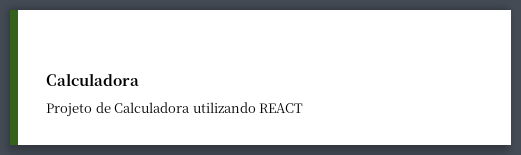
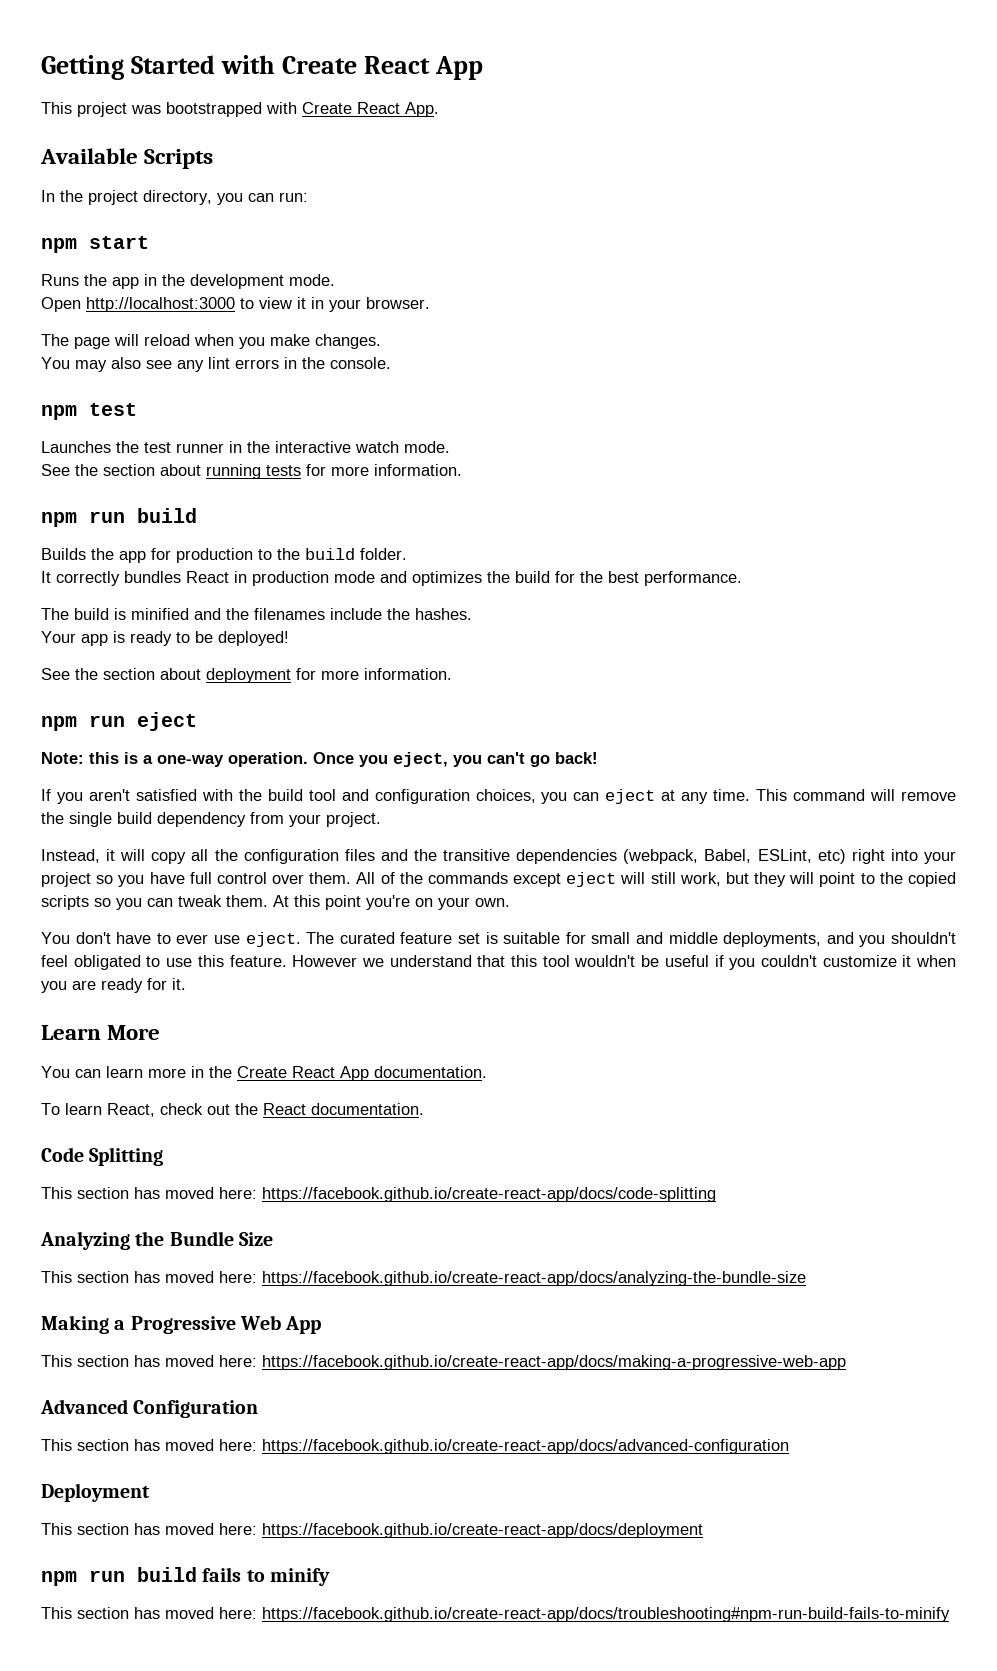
[46,73,139,86] [46,102,304,117] Calculadora // Projeto de Calculadora utilizando REACT -> [41,55,484,80] [41,102,439,117] [40,148,214,169] [41,190,308,205] [41,236,149,253] [41,274,335,289] [41,297,430,312] [41,334,381,349] [41,357,391,372] [41,403,137,420] [41,441,450,453] [41,464,462,479] [41,508,197,527] [41,548,407,563] [41,571,742,586] [41,608,472,620] [41,631,289,646] [41,668,452,683] [41,712,197,731] [41,752,598,767] [41,789,957,804] [41,812,381,827] [41,849,956,864] [41,872,956,887] [41,895,510,910] [41,932,957,947] [41,955,957,970] [41,978,186,993] [41,1025,161,1040] [41,1066,487,1081] [41,1103,424,1117] [41,1147,164,1166] [41,1187,716,1202] [40,1231,273,1250] [41,1271,806,1286] [41,1315,322,1334] [41,1355,846,1370] [40,1399,259,1418] [41,1439,789,1454] [41,1483,150,1502] [41,1523,703,1538] [41,1567,330,1586] [41,1607,950,1622] Getting Started with Create React App // This project was bootstrapped with Create React App. // Available Scripts // In the project directory, you can run: // npm start // Runs the app in the development mode. // Open http://localhost:3000 to view it in your browser. // The page will reload when you make changes. // You may also see any lint errors in the console. // npm test // Launches the test runner in the interactive watch mode. // See the section about running tests for more information. // npm run build // Builds the app for production to the build folder. // It correctly bundles React in production mode and optimizes the build for the best performance. // The build is minified and the filenames include the hashes. // Your app is ready to be deployed! // See the section about deployment for more information. // npm run eject // Note: this is a one-way operation. Once you eject, you can't go back! // If you aren't satisfied with the build tool and configuration choices, you can eject at any time. This command will remove the single build dependency from your project. // Instead, it will copy all the configuration files and the transitive dependencies (webpack, Babel, ESLint, etc) right into your project so you have full control over them. All of the commands except eject will still work, but they will point to the copied scripts so you can tweak them. At this point you're on your own. // You don't have to ever use eject. The curated feature set is suitable for small and middle deployments, and you shouldn't feel obligated to use this feature. However we understand that this tool wouldn't be useful if you couldn't customize it when you are ready for it. // Learn More // You can learn more in the Create React App documentation. // To learn React, check out the React documentation. // Code Splitting // This section has moved here: https://facebook.github.io/create-react-app/docs/code-splitting // Analyzing the Bundle Size // This section has moved here: https://facebook.github.io/create-react-app/docs/analyzing-the-bundle-size // Making a Progressive Web App // This section has moved here: https://facebook.github.io/create-react-app/docs/making-a-progressive-web-app // Advanced Configuration // This section has moved here: https://facebook.github.io/create-react-app/docs/advanced-configuration // Deployment // This section has moved here: https://facebook.github.io/create-react-app/docs/deployment // npm run build fails to minify // This section has moved here: https://facebook.github.io/create-react-app/docs/troubleshooting#npm-run-build-fails-to-minify

